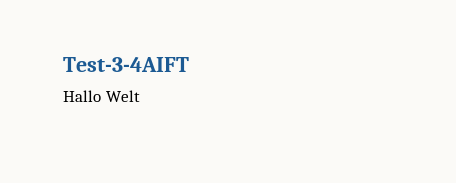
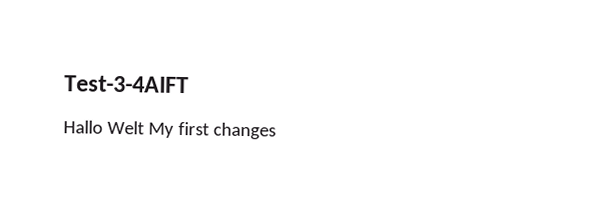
(140, 96) none -> [147,121,276,140] My first changes

